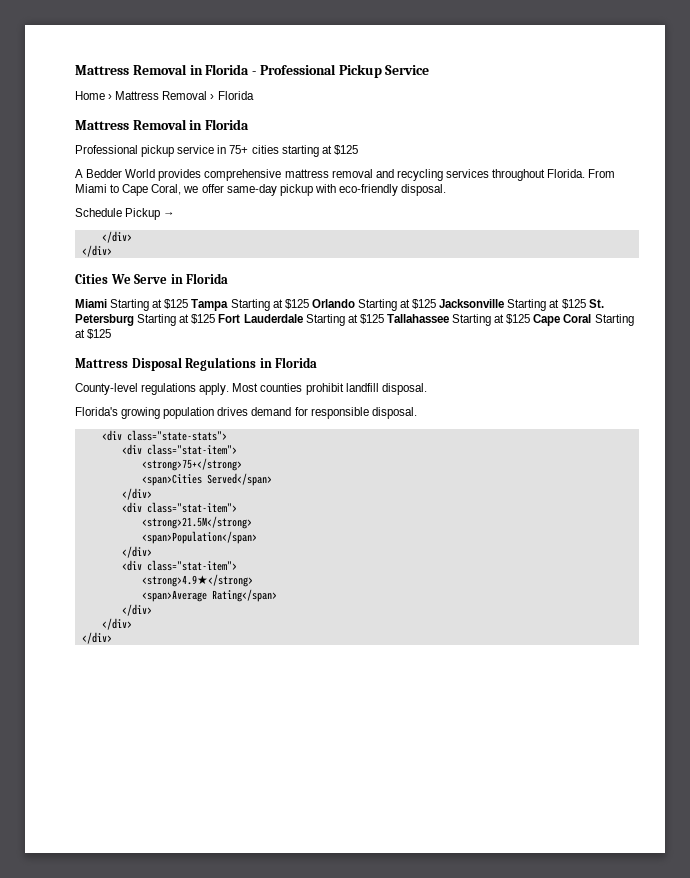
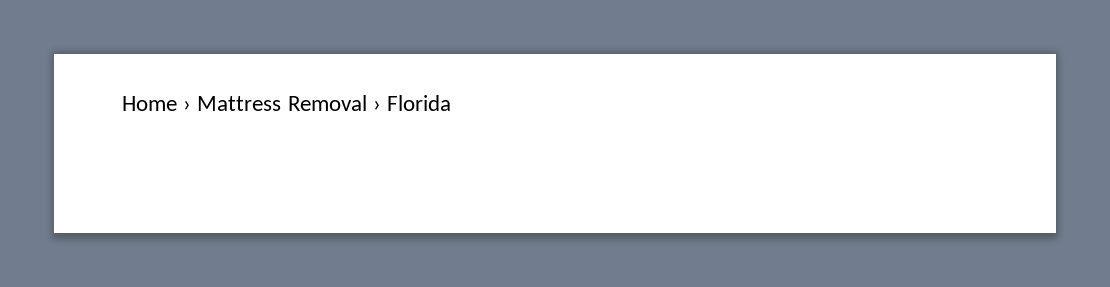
[75,64,430,78] Mattress Removal in Florida - Professional Pickup Service // -> (122, 103) none
[75,119,249,130] [75,145,358,157] [75,169,616,181] [75,184,447,196] [75,208,176,220] [101,231,132,243] [81,245,112,257] [75,273,229,284] [75,299,604,311] [75,314,634,326] [75,329,112,339] [75,357,318,371] [75,383,427,395] [75,407,417,419] [101,430,227,441] [121,444,237,455] [141,458,242,471] [141,473,272,486] [121,488,152,500] [121,502,237,513] [141,516,252,529] [141,531,257,544] [121,546,152,558] [121,560,237,571] [141,574,253,587] [141,589,277,602] [121,604,152,616] [101,618,132,630] [81,632,112,644] // Mattress Removal in Florida // Professional pickup service in 75+ cities starting at $125 // A Bedder World provides comprehensive mattress removal and recycling services throughout Florida. From Miami to Cape Coral, we offer same-day pickup with eco-friendly disposal. // Schedule Pickup → // </div> // </div> // Cities We Serve in Florida // Miami Starting at $125 Tampa Starting at $125 Orlando Starting at $125 Jacksonville Starting at $125 St. Petersburg Starting at $125 Fort Lauderdale Starting at $125 Tallahassee Starting at $125 Cape Coral Starting at $125 // Mattress Disposal Regulations in Florida // County-level regulations apply. Most counties prohibit landfill disposal. // Florida's growing population drives demand for responsible disposal. // <div class="state-stats"> // <div class="stat-item"> // <strong>75+</strong> // <span>Cities Served</span> // </div> // <div class="stat-item"> // <strong>21.5M</strong> // <span>Population</span> // </div> // <div class="stat-item"> // <strong>4.9★</strong> // <span>Average Rating</span> // </div> // </div> // </div> -> (452, 103) none

